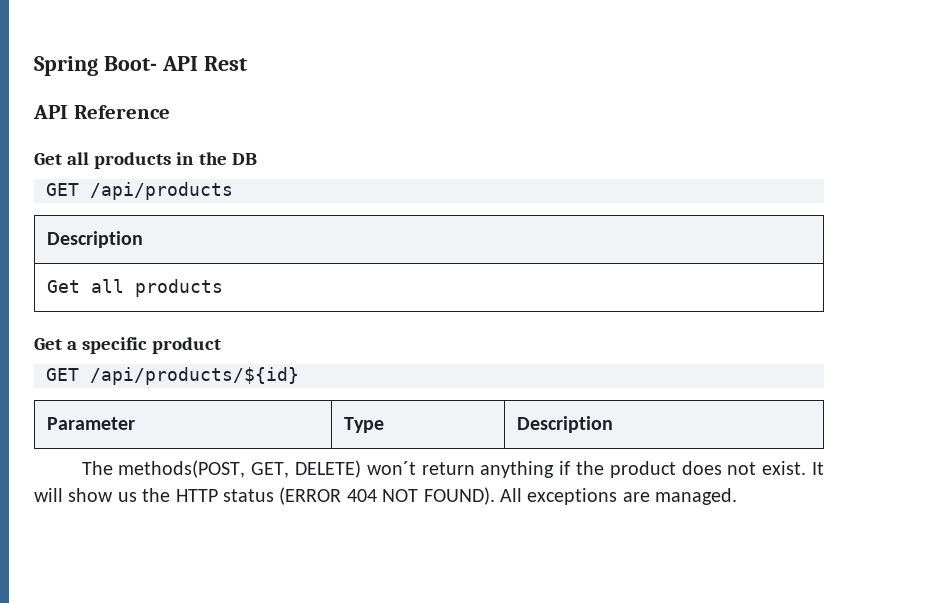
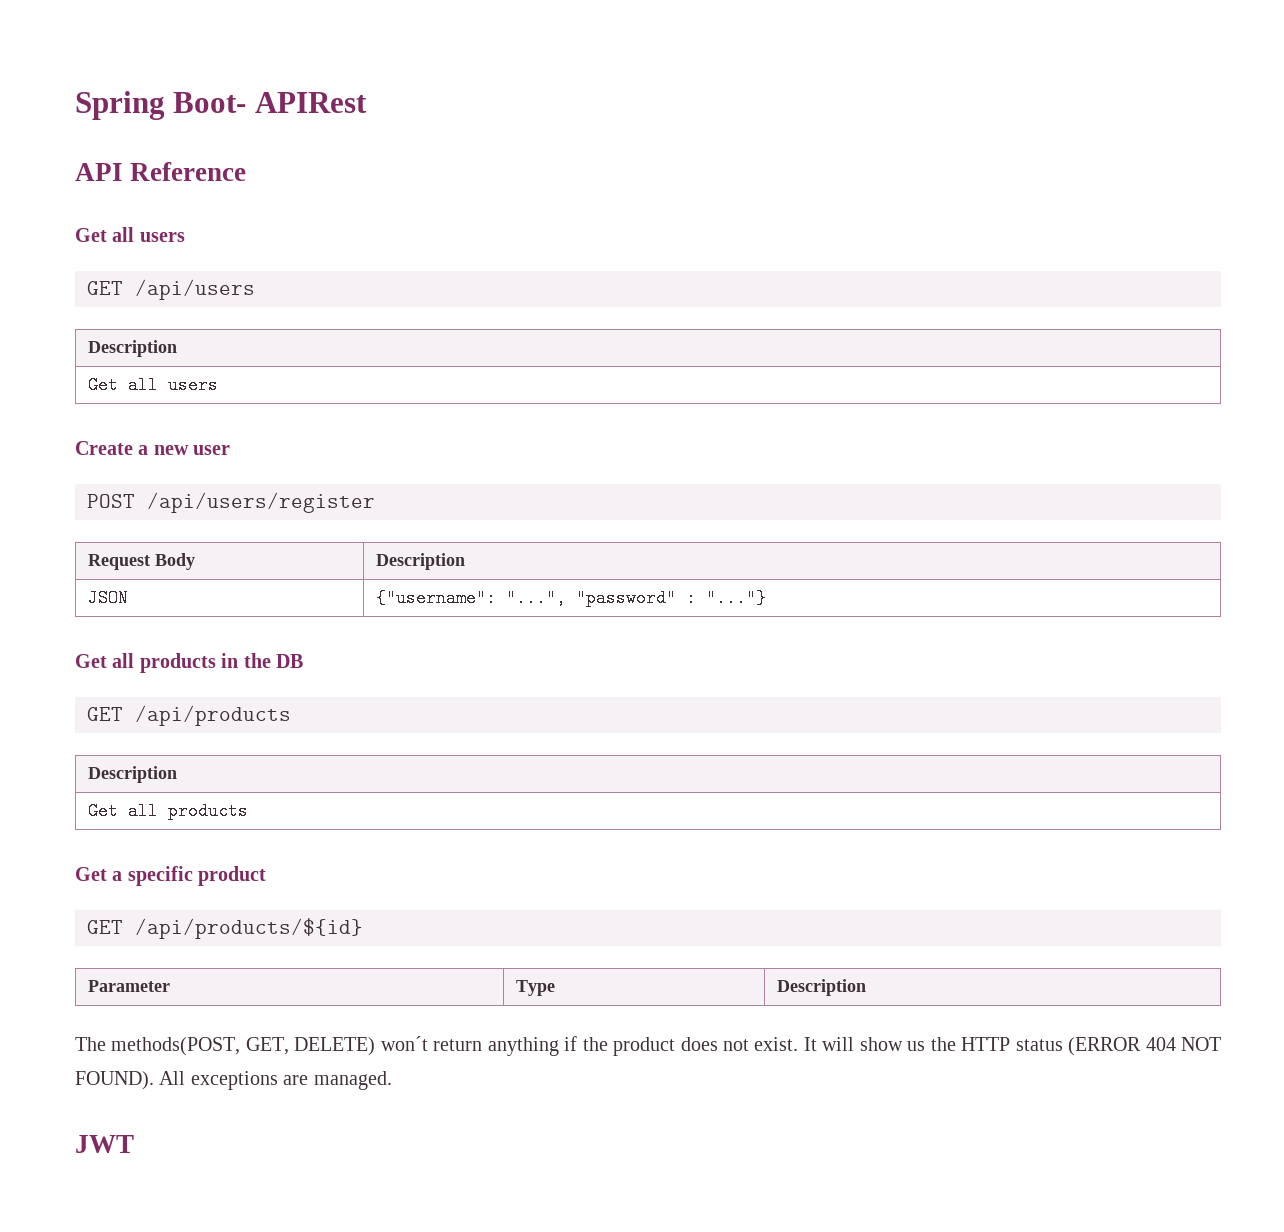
[161,56,247,71] API Rest -> [254,92,367,113] APIRest
(170, 112) none -> [75,227,185,242] [87,279,255,300] [88,340,178,357] [88,376,219,394] [75,441,231,455] [87,492,375,513] [88,553,196,570] [376,553,466,570] [88,589,129,607] [376,589,767,607] // Get all users // GET /api/users // Description // Get all users // Create a new user // POST /api/users/register // Request Body | Description // JSON | {"username": "...", "password" : "..."}
(738, 496) none -> [75,1135,134,1153] // JWT

